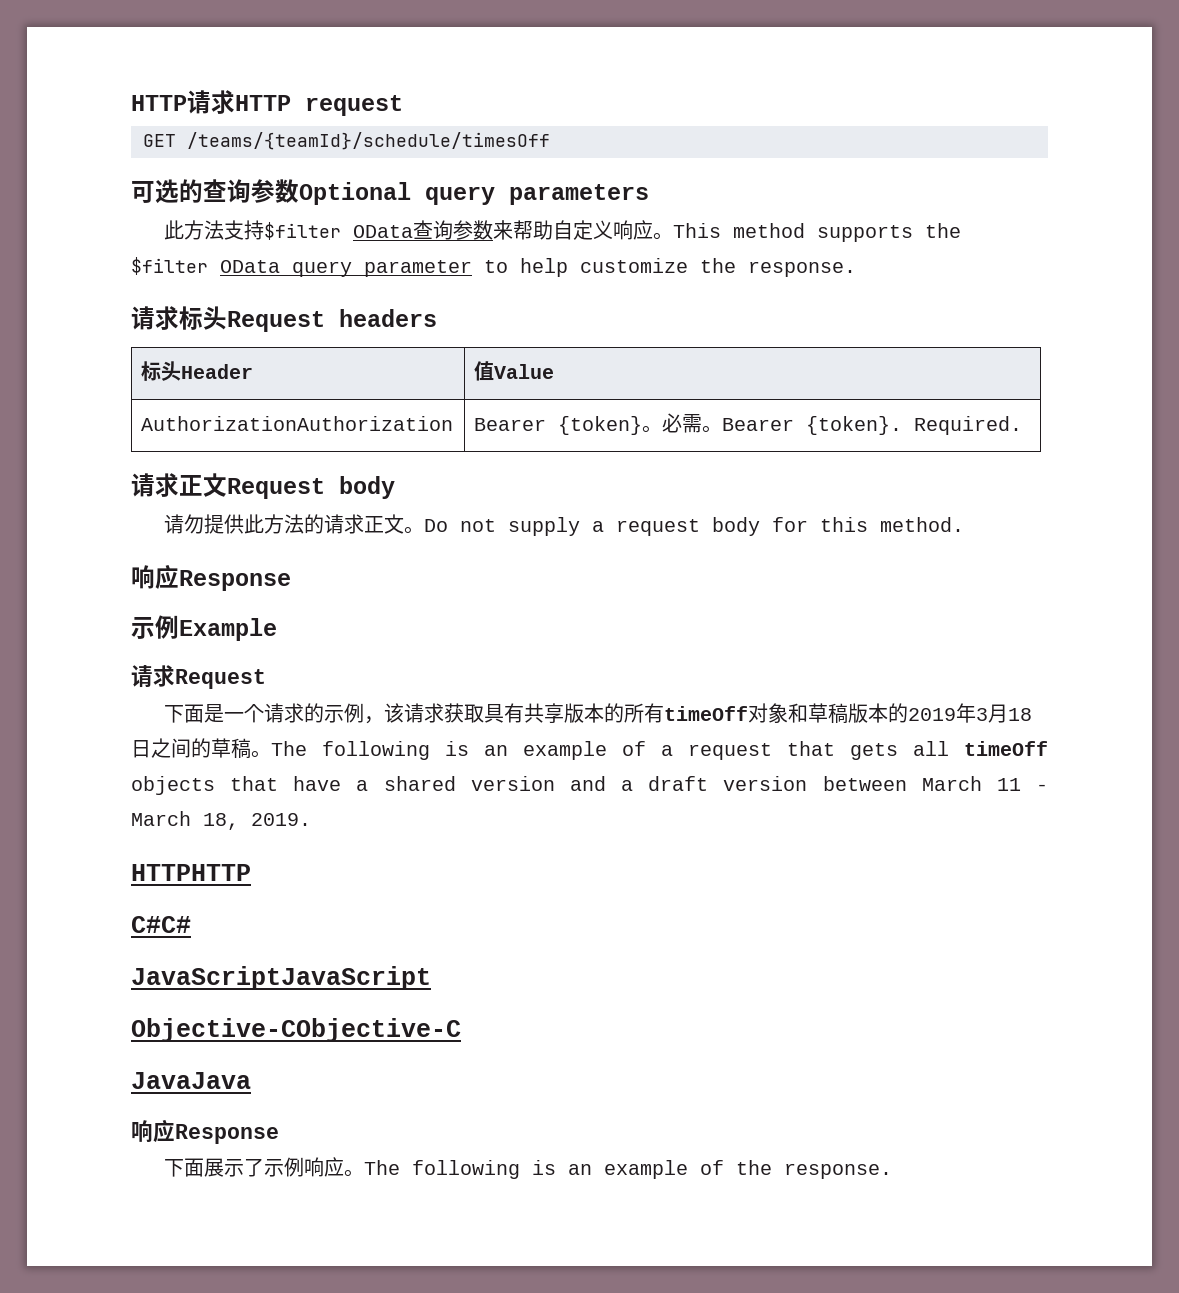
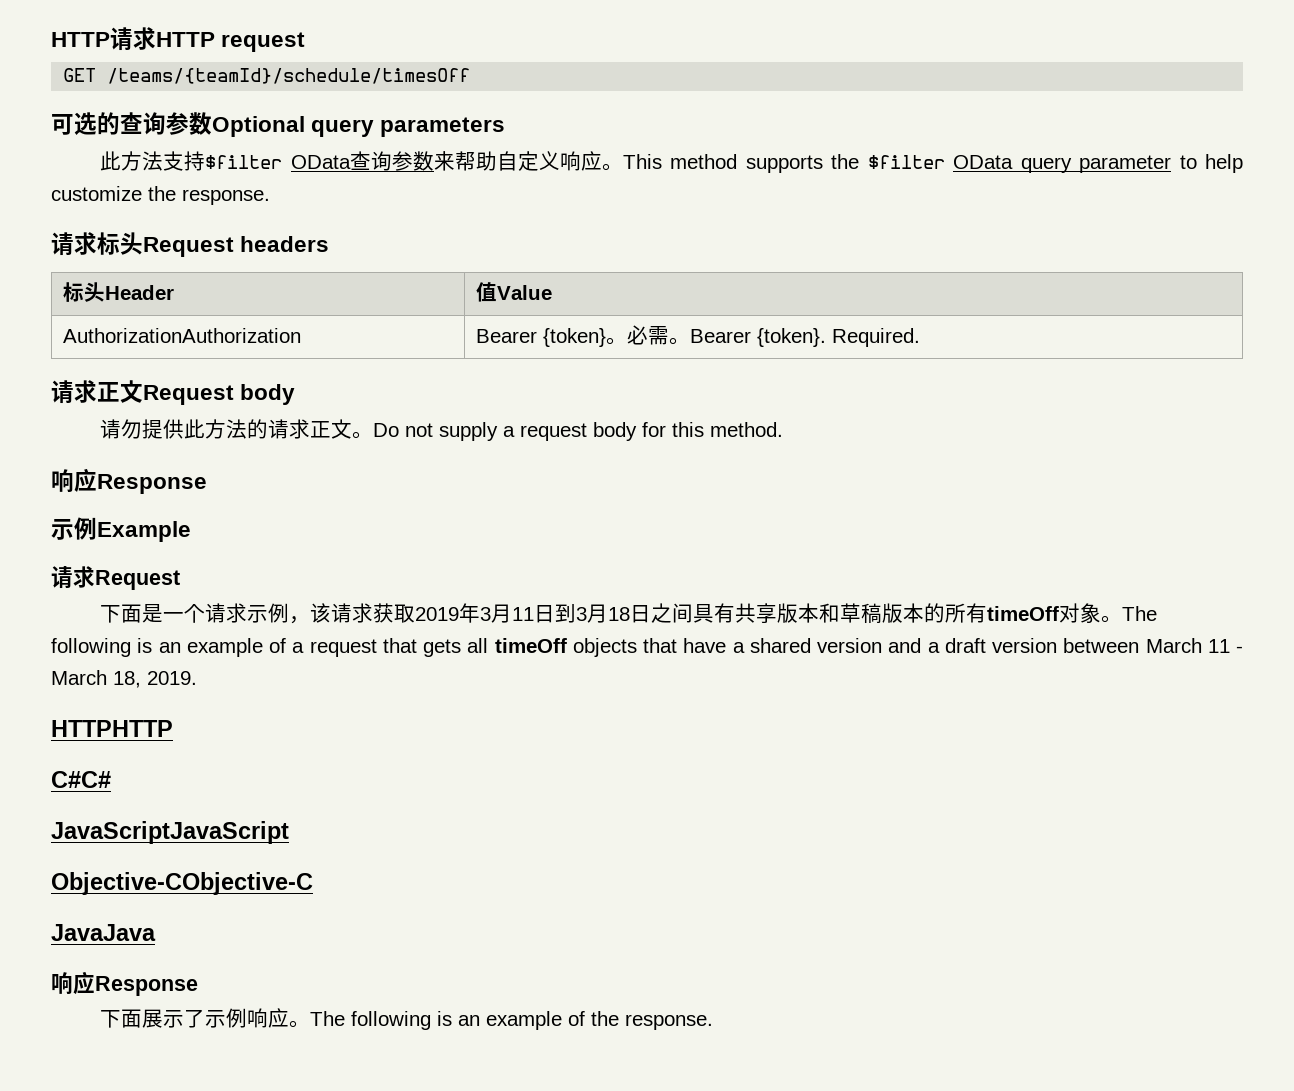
[303,703,324,723] 的 -> (248, 613) none
(484, 713) none -> [415,603,694,623] 2019年3月11日到3月18日之间
(604, 713) none -> [819,603,925,624] 和草稿版本
[787,703,1032,724] [131,738,251,759] 和草稿版本的2019年3月18日之间的草稿 -> (1102, 613) none

